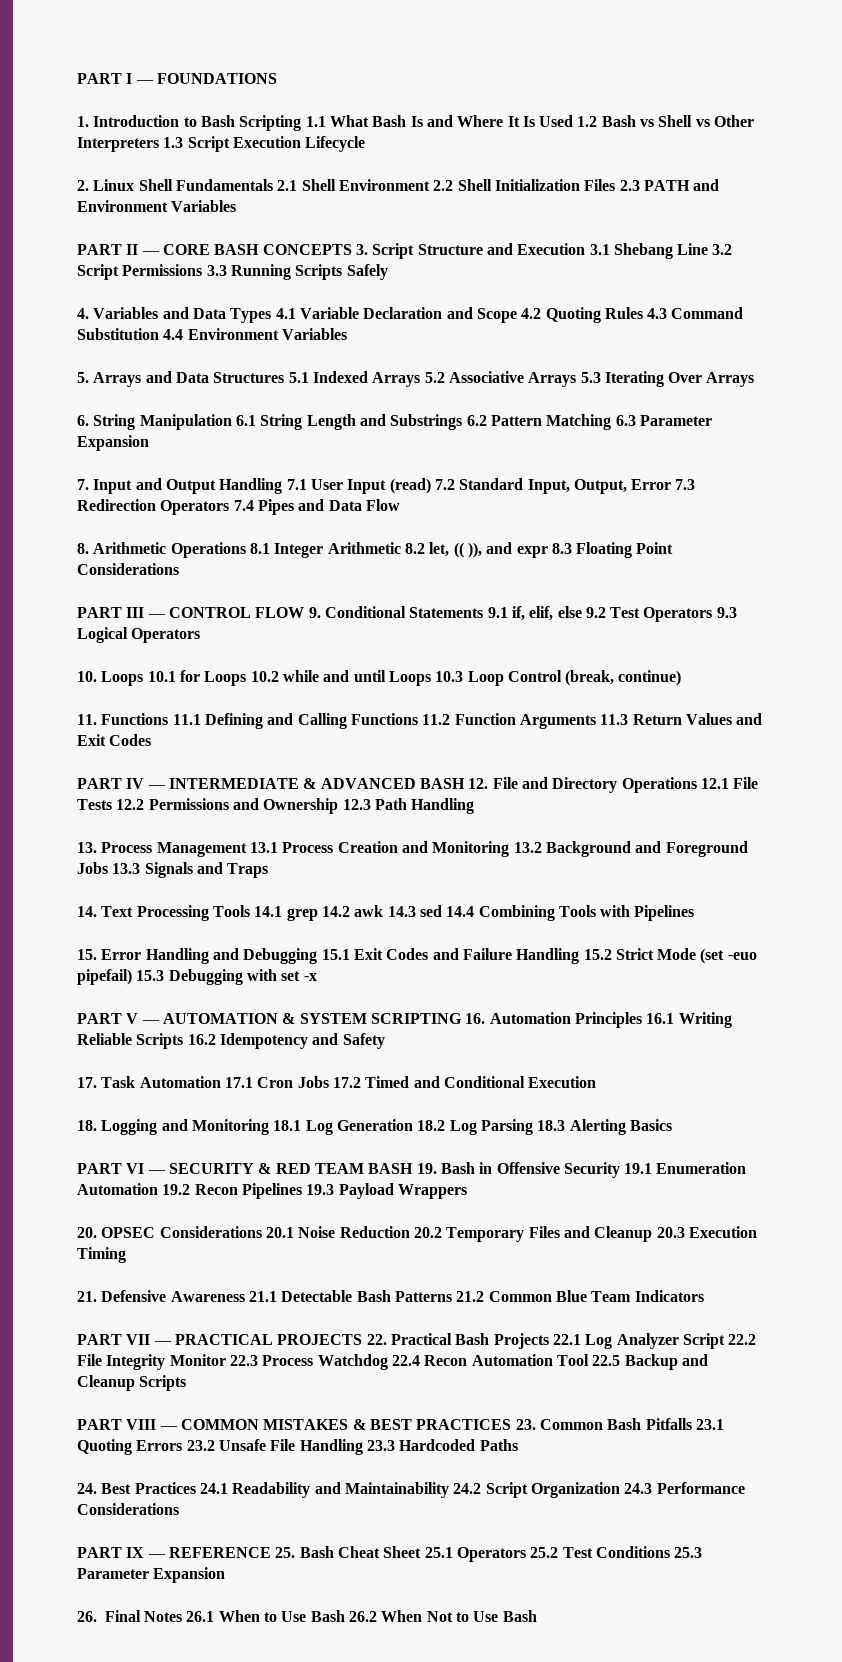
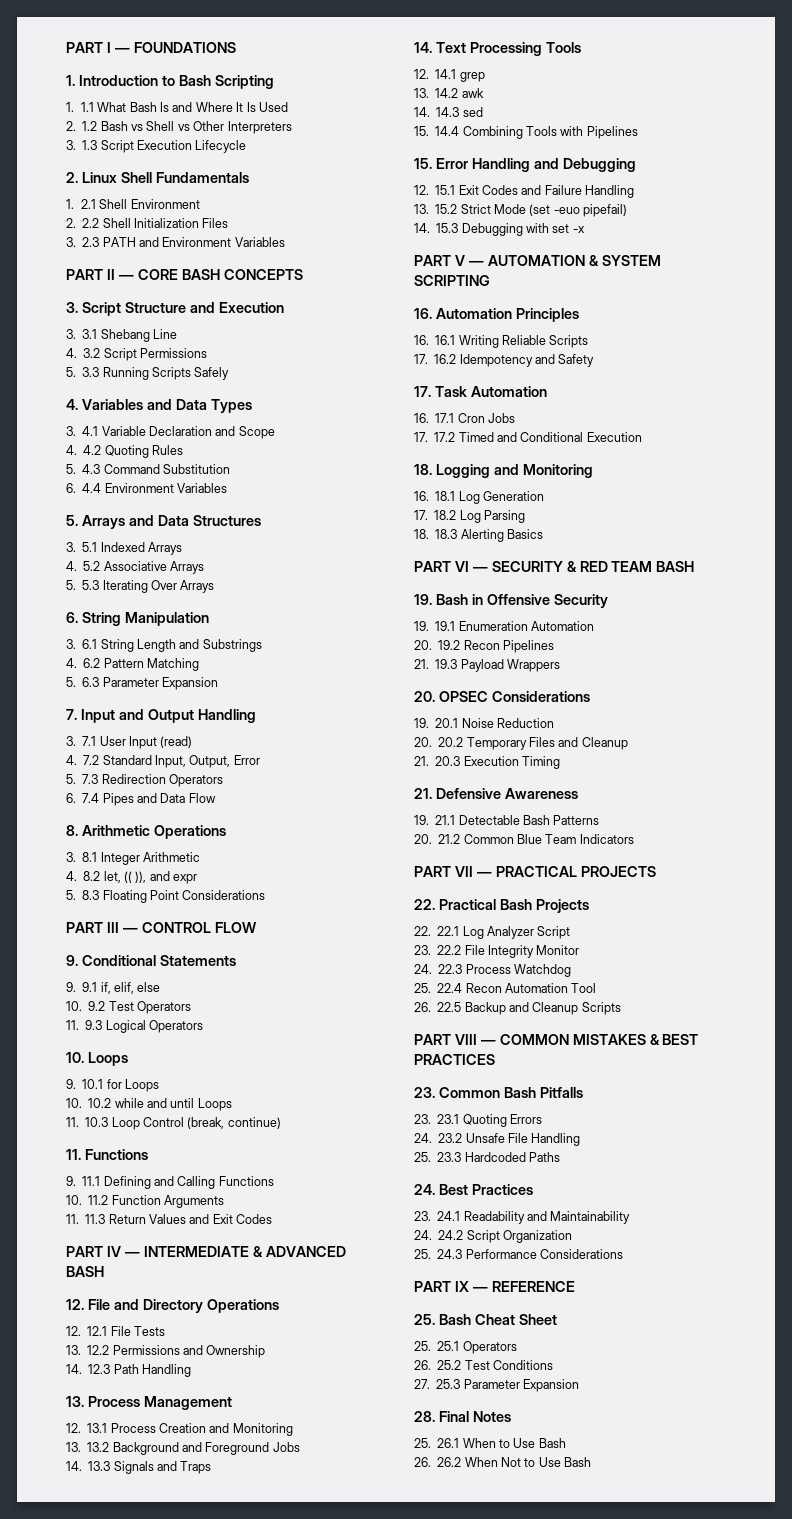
(302, 123) none -> [66,102,74,112] // 1.
(574, 121) none -> [66,121,76,131] // 2.
(159, 144) none -> [66,140,76,150] // 3.
(273, 185) none -> [66,199,74,209] // 1.
(430, 185) none -> [66,218,76,228] // 2.
(616, 185) none -> [66,237,76,247] // 3.
(352, 249) none -> (303, 274) //
(586, 249) none -> [66,329,76,339] // 3.
(709, 249) none -> [66,348,77,358] // 4.
(203, 270) none -> [66,367,76,377] // 5.
(272, 315) none -> [66,426,76,436] // 3.
(517, 315) none -> [66,445,77,455] // 4.
(643, 313) none -> [66,464,76,474] // 5.
(159, 334) none -> [66,483,76,493] // 6.
(285, 377) none -> [66,542,76,552] // 3.
(421, 379) none -> [66,561,77,571] // 4.
(577, 379) none -> [66,580,76,590] // 5.
(232, 422) none -> [66,639,76,649] // 3.
(463, 422) none -> [66,658,77,668] // 4.
(612, 422) none -> [66,677,76,687] // 5.
(283, 486) none -> [66,736,76,746] // 3.
(431, 486) none -> [66,755,77,765] // 4.
(672, 484) none -> [66,774,76,784] // 5.
(230, 507) none -> [66,793,76,803] // 6.
(246, 550) none -> [66,852,76,862] // 3.
(401, 548) none -> [66,871,77,881] // 4.
(548, 552) none -> [66,890,76,900] // 5.
(305, 612) none -> (257, 927) //
(484, 612) none -> [66,982,76,992] // 9.
(582, 612) none -> [66,1001,82,1011] // 10.
(713, 614) none -> [66,1020,79,1030] // 11.
(144, 678) none -> [66,1079,76,1089] // 9.
(247, 678) none -> [66,1098,82,1108] // 10.
(431, 678) none -> [66,1117,79,1127] // 11.
(169, 719) none -> [66,1176,76,1186] // 9.
(418, 719) none -> [66,1195,82,1205] // 10.
(596, 721) none -> [66,1214,79,1224] // 11.
(465, 783) none -> (104, 1271) //
(697, 785) none -> [66,1326,81,1336] // 12.
(112, 804) none -> [66,1345,81,1355] // 13.
(339, 806) none -> [66,1364,82,1374] // 14.
(247, 849) none -> [66,1423,81,1433] // 12.
(510, 849) none -> [66,1442,81,1452] // 13.
(108, 868) none -> [66,1461,82,1471] // 14.
(250, 911) none -> [414,69,429,79] // 12.
(318, 914) none -> [414,88,429,98] // 13.
(384, 911) none -> [414,107,430,117] // 14.
(442, 911) none -> [414,126,429,136] // 15.
(318, 956) none -> [414,185,429,195] // 12.
(580, 956) none -> [414,204,429,214] // 13.
(132, 977) none -> [414,223,430,233] // 14.
(462, 1018) none -> (490, 280) //
(642, 1020) none -> [414,335,429,345] // 16.
(184, 1041) none -> [414,354,428,364] // 17.
(221, 1082) none -> [414,413,429,423] // 16.
(329, 1082) none -> [414,432,428,442] // 17.
(269, 1127) none -> [414,491,429,501] // 16.
(413, 1125) none -> [414,510,428,520] // 17.
(533, 1127) none -> [414,529,429,539] // 18.
(414, 1168) none -> (695, 566) //
(620, 1170) none -> [414,621,429,631] // 19.
(158, 1189) none -> [414,640,432,650] // 20.
(302, 1191) none -> [414,659,429,669] // 21.
(262, 1232) none -> [414,718,429,728] // 19.
(410, 1232) none -> [414,737,432,747] // 20.
(653, 1234) none -> [414,756,429,766] // 21.
(245, 1296) none -> [414,815,429,825] // 19.
(452, 1296) none -> [414,834,432,844] // 20.
(363, 1339) none -> (656, 871) //
(549, 1341) none -> [414,926,431,936] // 22.
(725, 1341) none -> [414,945,431,955] // 23.
(226, 1360) none -> [414,964,432,974] // 24.
(388, 1362) none -> [414,983,431,993] // 25.
(589, 1360) none -> [414,1002,431,1012] // 26.
(512, 1424) none -> (495, 1059) //
(692, 1424) none -> [414,1114,431,1124] // 23.
(183, 1445) none -> [414,1133,432,1143] // 24.
(363, 1447) none -> [414,1152,431,1162] // 25.
(196, 1488) none -> [414,1211,431,1221] // 23.
(449, 1490) none -> [414,1230,432,1240] // 24.
(620, 1490) none -> [414,1249,431,1259] // 25.
(271, 1552) none -> (575, 1286) //
(422, 1552) none -> [414,1341,431,1351] // 25.
(526, 1554) none -> [414,1360,431,1370] // 26.
(670, 1552) none -> [414,1379,430,1389] // 27.
[77,1611,97,1622] 26. -> [414,1411,435,1422] 28.
(183, 1616) none -> [414,1438,431,1448] // 25.
(345, 1616) none -> [414,1457,431,1467] // 26.

